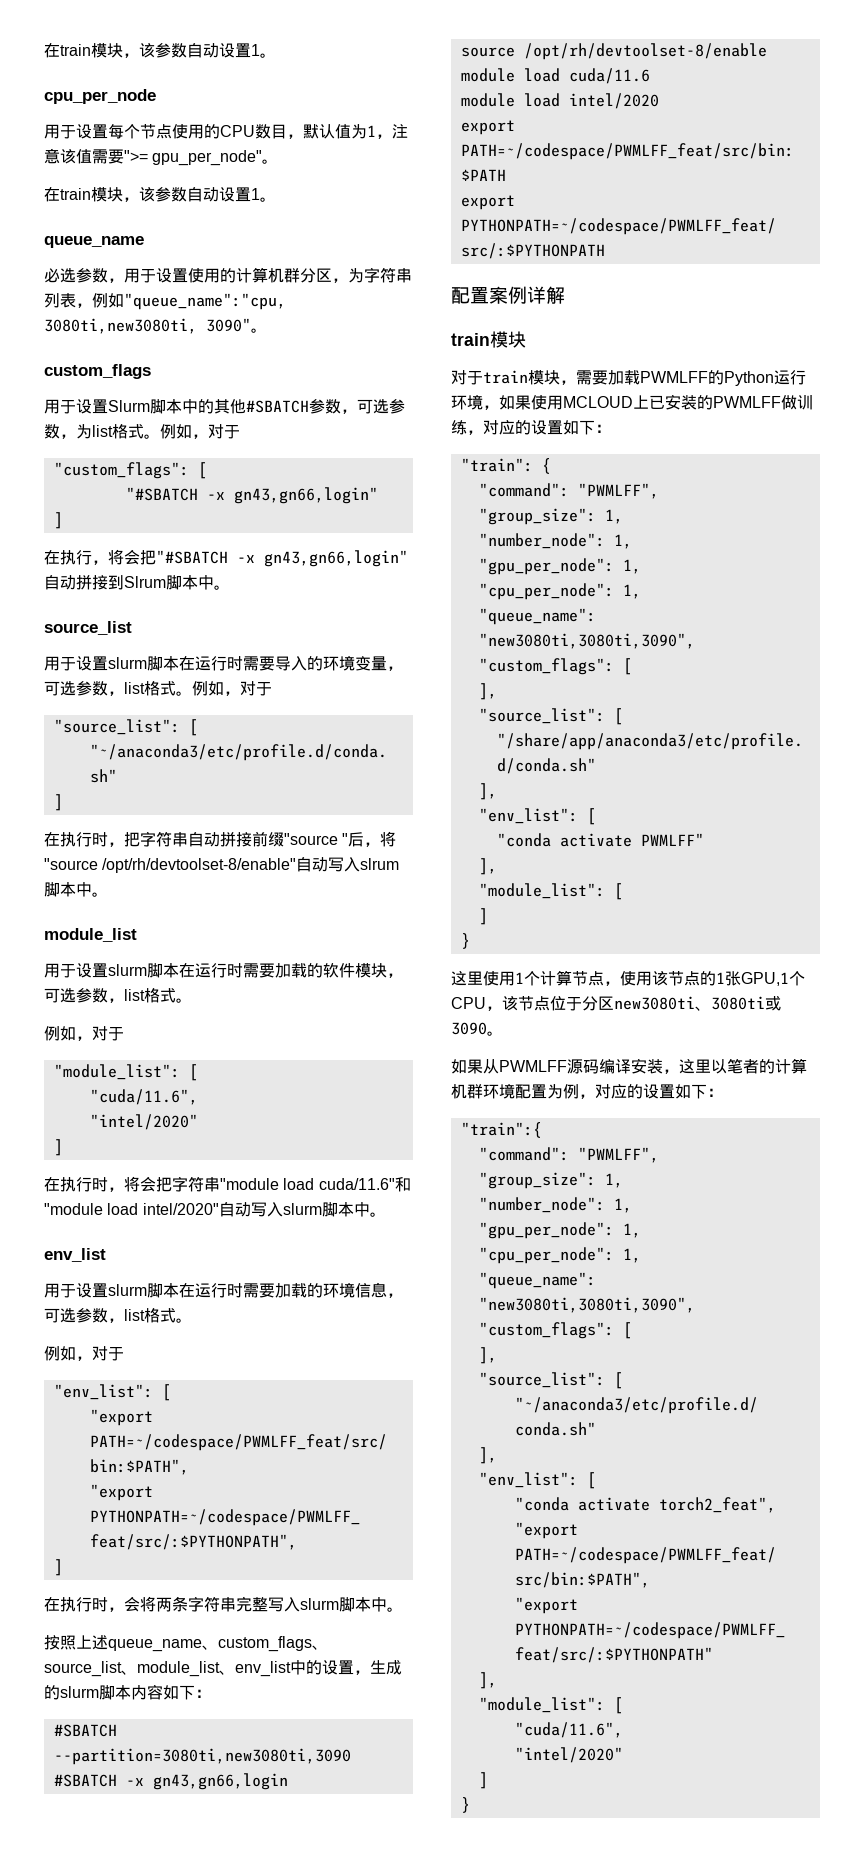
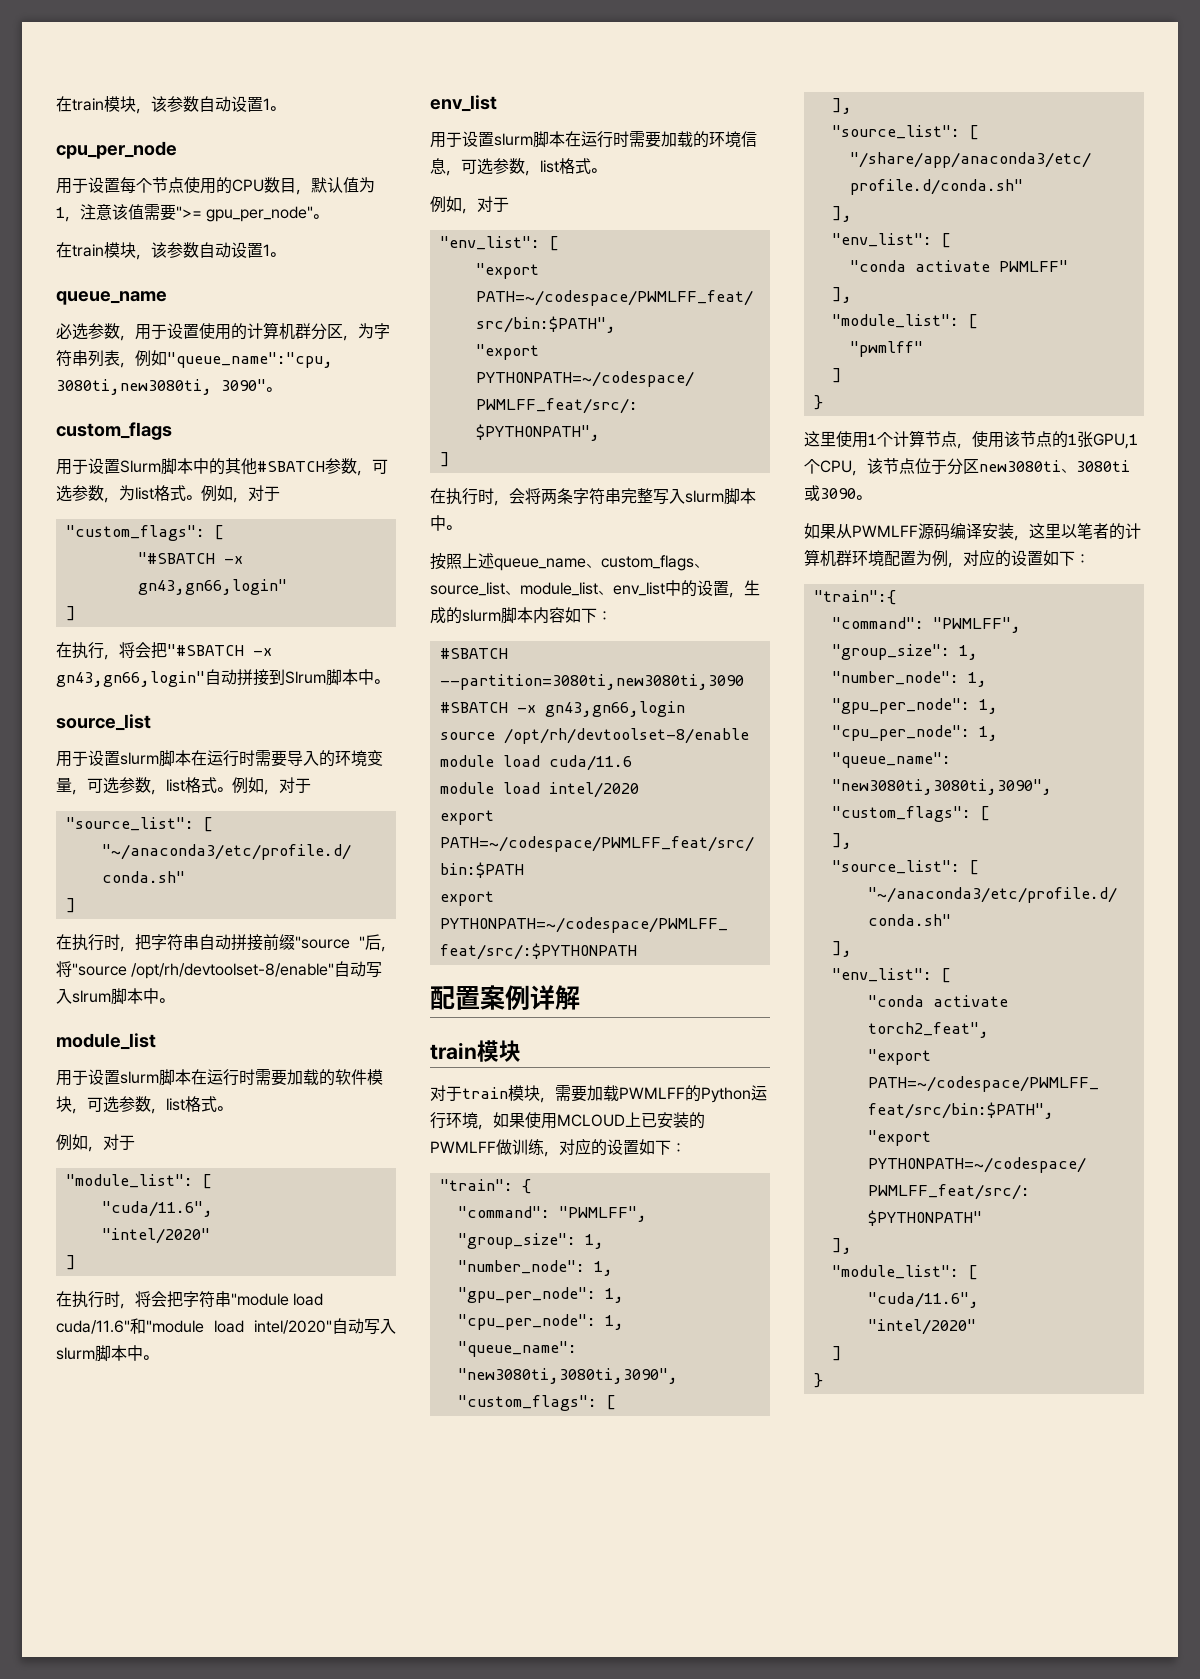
(623, 891) none -> [849,341,923,357] // "pwmlff"

